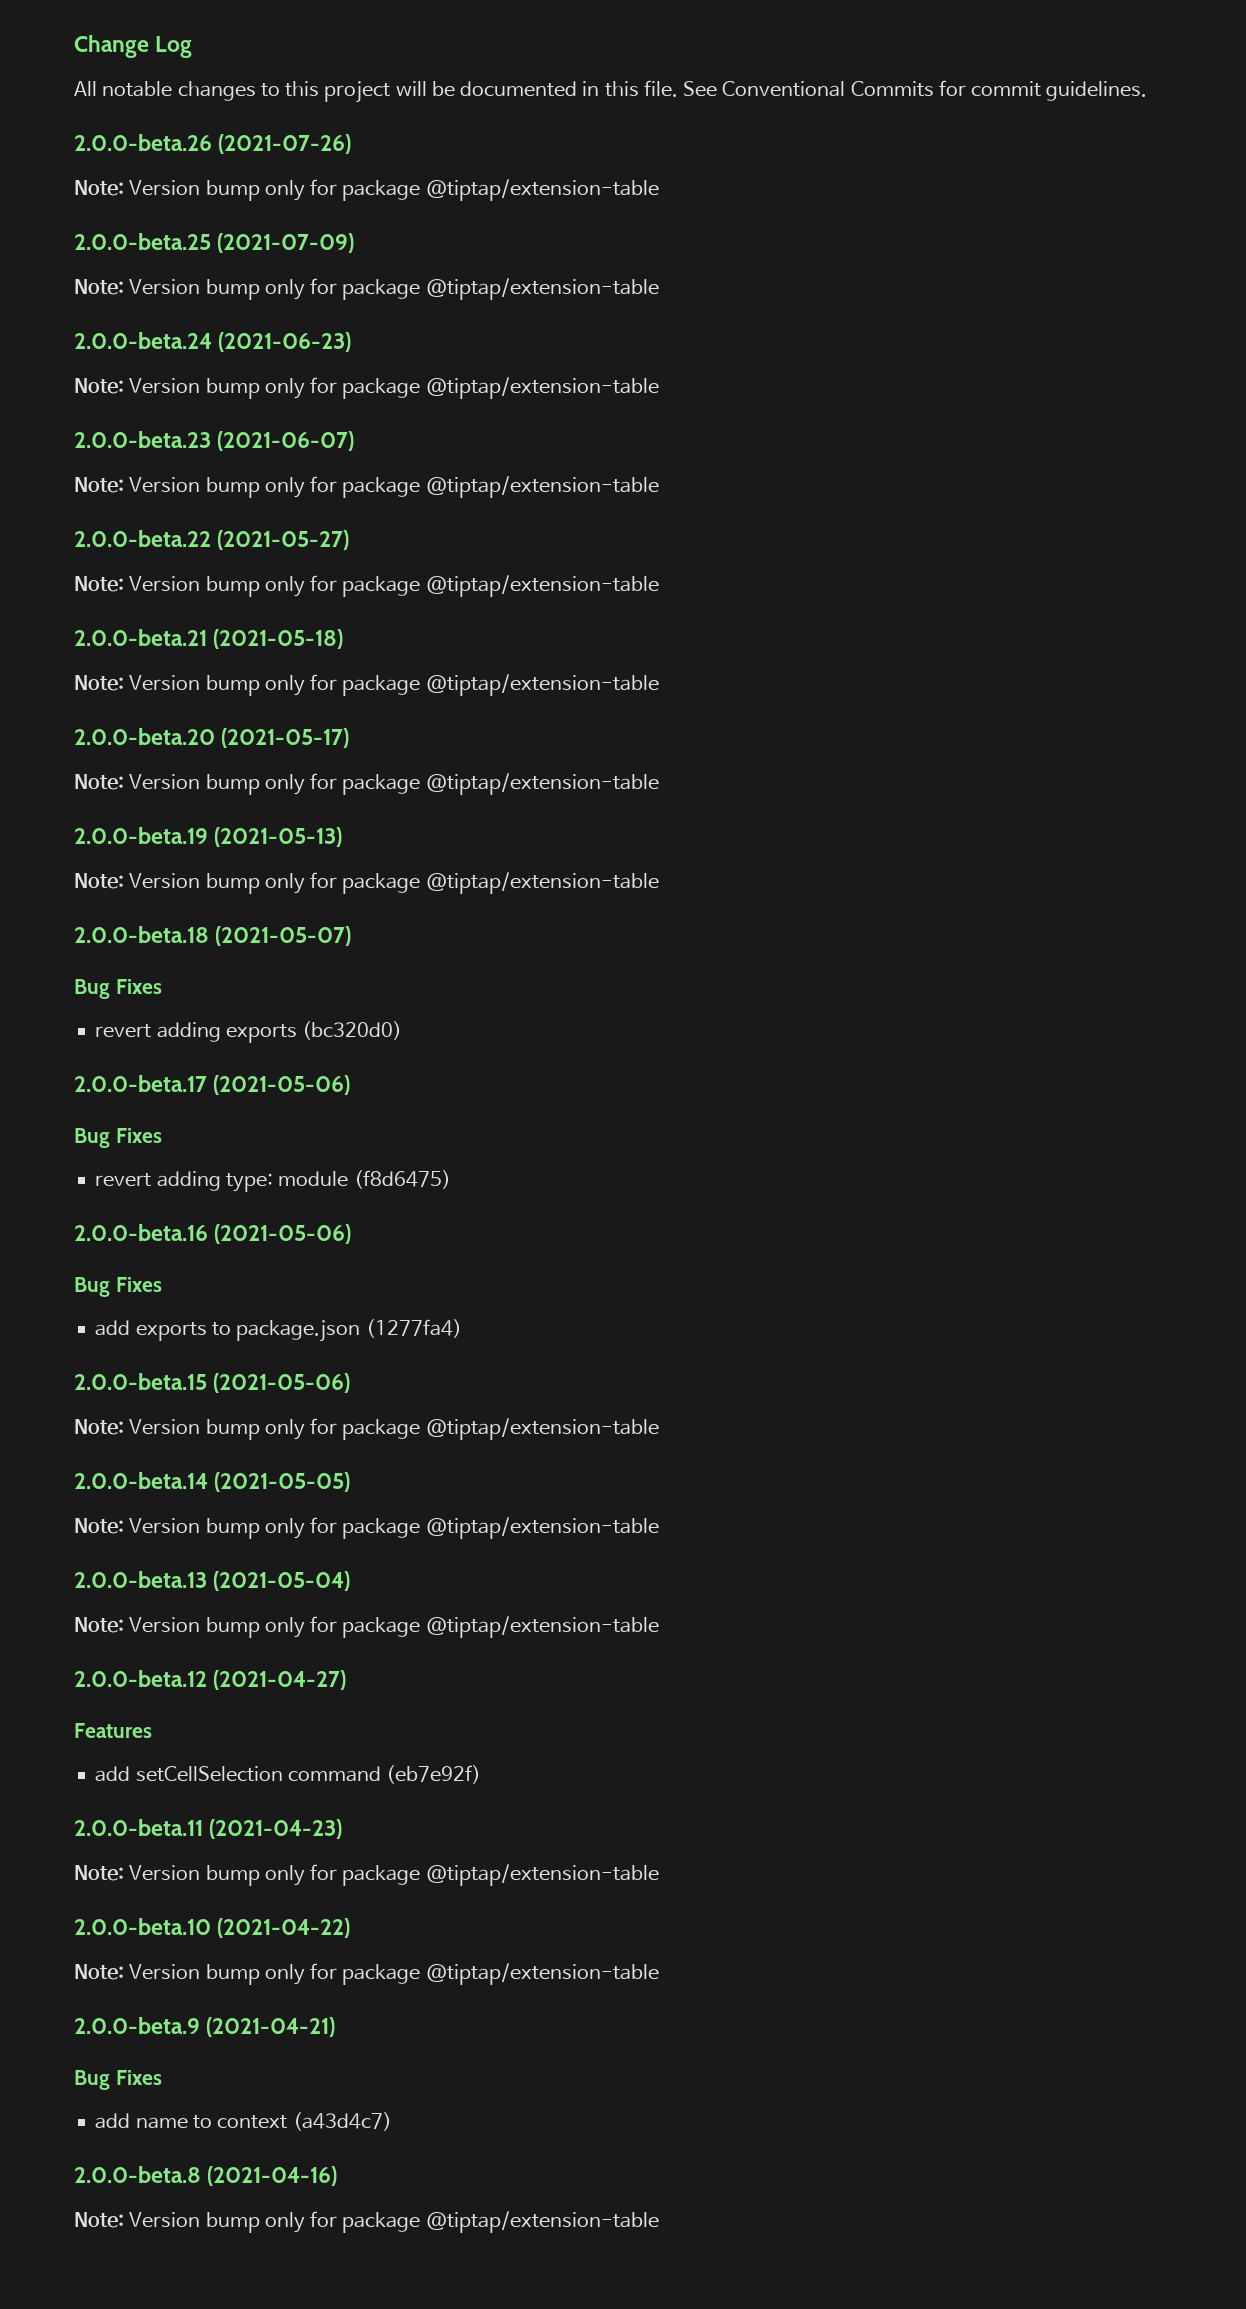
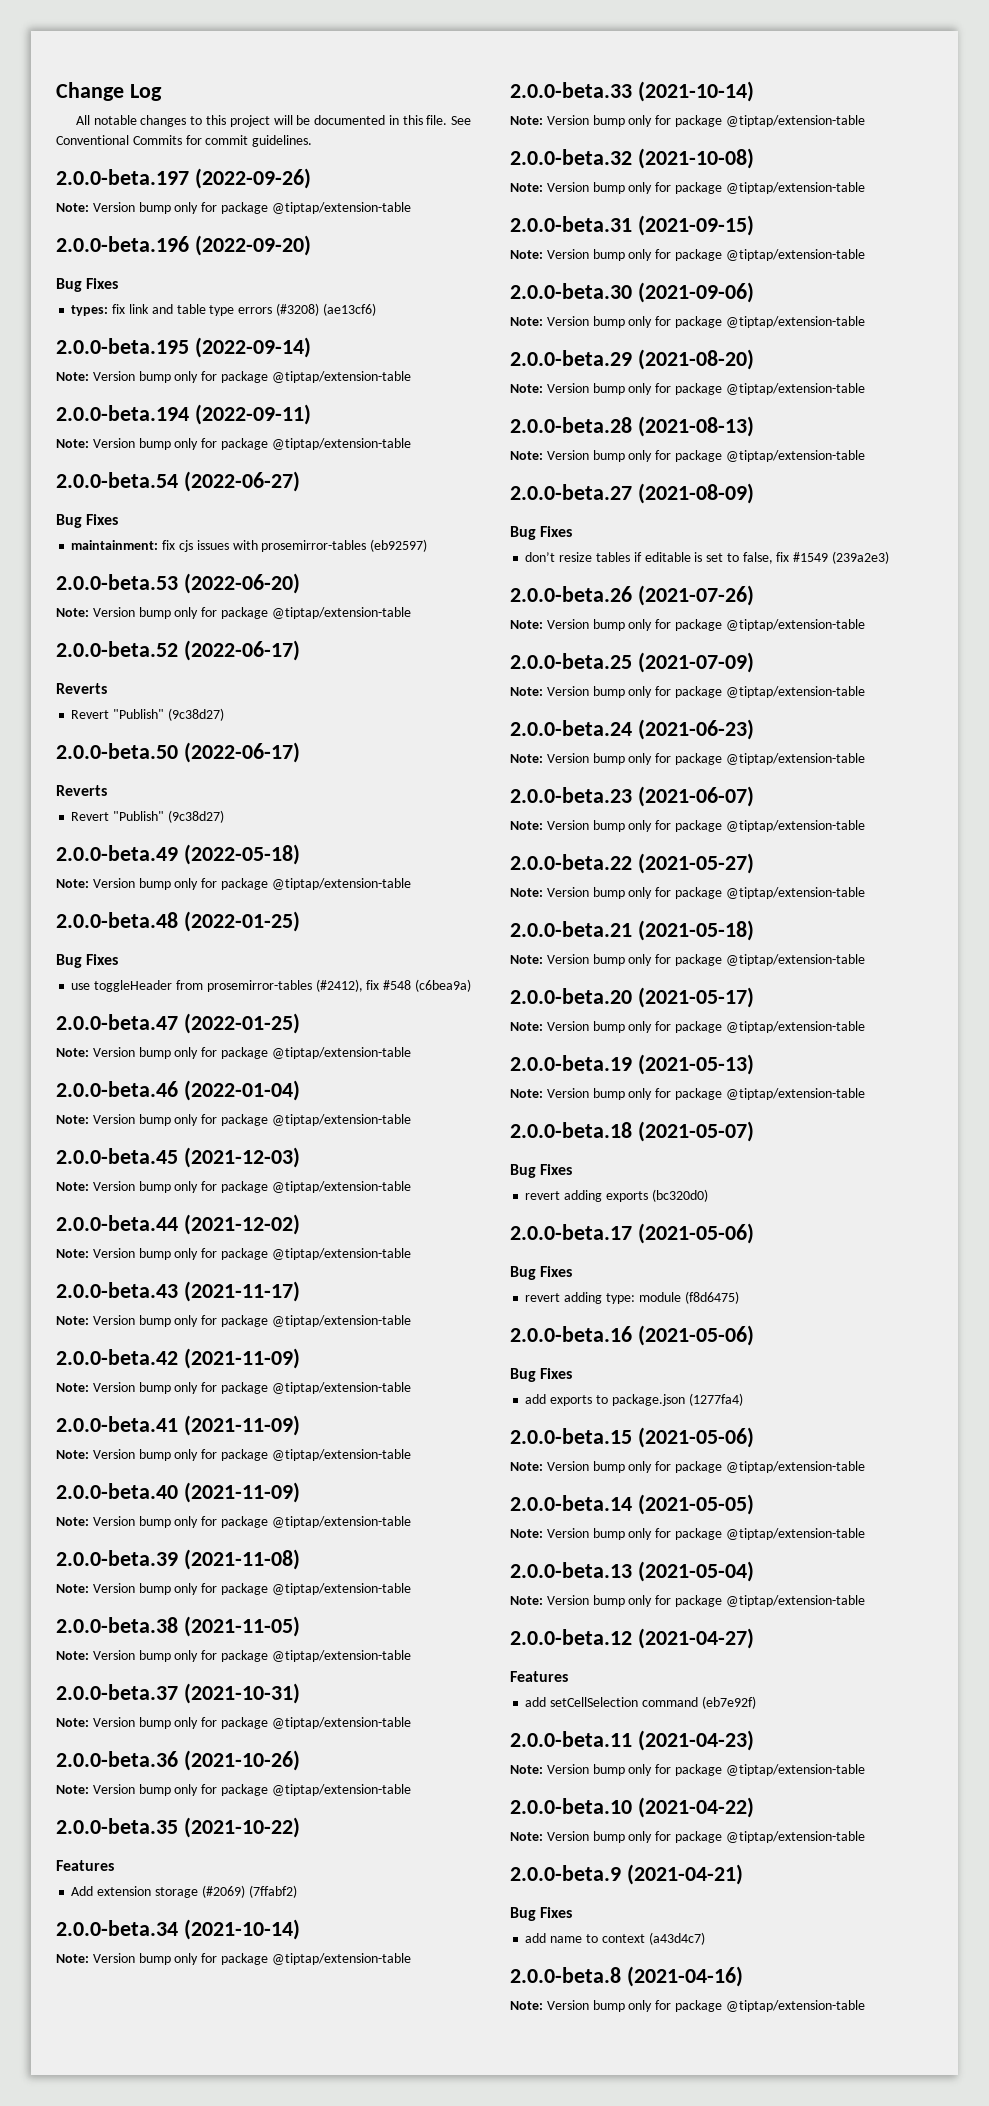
(1148, 91) none -> [56,168,311,189] [56,202,411,214] [56,235,311,256] [56,278,119,292] [71,303,376,316] [56,337,311,358] [56,371,411,383] [56,404,311,425] [56,438,411,450] [56,471,300,492] [56,514,119,528] [71,539,428,552] [56,573,300,594] [56,607,411,619] [56,640,300,661] [56,683,107,694] [71,708,224,721] [56,742,300,763] [56,785,107,796] [71,810,224,823] [56,844,300,865] [56,878,411,890] [56,911,300,932] [56,954,119,968] [71,979,471,992] [56,1013,300,1034] [56,1047,411,1059] [56,1080,300,1101] [56,1114,411,1126] [56,1147,300,1168] [56,1181,411,1193] [56,1214,300,1235] [56,1248,411,1260] [56,1281,300,1302] [56,1315,411,1327] [56,1348,300,1369] [56,1382,411,1394] [56,1415,300,1436] [56,1449,411,1461] [56,1482,300,1503] [56,1516,411,1528] [56,1549,300,1570] [56,1583,411,1595] [56,1616,300,1637] [56,1650,411,1662] [56,1683,300,1704] [56,1717,411,1729] [56,1750,300,1771] [56,1784,411,1796] [56,1817,300,1838] [56,1860,114,1871] [71,1885,297,1898] [56,1919,300,1940] [56,1953,411,1965] [510,81,754,102] [510,115,865,127] [510,148,754,169] [510,182,865,194] [510,215,754,236] [510,249,865,261] [510,282,754,303] [510,316,865,328] [510,349,754,370] [510,383,865,395] [510,416,754,437] [510,450,865,462] [510,483,754,504] [510,526,573,540] [525,551,889,564] // 2.0.0-beta.197 (2022-09-26) // Note: Version bump only for package @tiptap/extension-table // 2.0.0-beta.196 (2022-09-20) // Bug Fixes // types: fix link and table type errors (#3208) (ae13cf6) // 2.0.0-beta.195 (2022-09-14) // Note: Version bump only for package @tiptap/extension-table // 2.0.0-beta.194 (2022-09-11) // Note: Version bump only for package @tiptap/extension-table // 2.0.0-beta.54 (2022-06-27) // Bug Fixes // maintainment: fix cjs issues with prosemirror-tables (eb92597) // 2.0.0-beta.53 (2022-06-20) // Note: Version bump only for package @tiptap/extension-table // 2.0.0-beta.52 (2022-06-17) // Reverts // Revert "Publish" (9c38d27) // 2.0.0-beta.50 (2022-06-17) // Reverts // Revert "Publish" (9c38d27) // 2.0.0-beta.49 (2022-05-18) // Note: Version bump only for package @tiptap/extension-table // 2.0.0-beta.48 (2022-01-25) // Bug Fixes // use toggleHeader from prosemirror-tables (#2412), fix #548 (c6bea9a) // 2.0.0-beta.47 (2022-01-25) // Note: Version bump only for package @tiptap/extension-table // 2.0.0-beta.46 (2022-01-04) // Note: Version bump only for package @tiptap/extension-table // 2.0.0-beta.45 (2021-12-03) // Note: Version bump only for package @tiptap/extension-table // 2.0.0-beta.44 (2021-12-02) // Note: Version bump only for package @tiptap/extension-table // 2.0.0-beta.43 (2021-11-17) // Note: Version bump only for package @tiptap/extension-table // 2.0.0-beta.42 (2021-11-09) // Note: Version bump only for package @tiptap/extension-table // 2.0.0-beta.41 (2021-11-09) // Note: Version bump only for package @tiptap/extension-table // 2.0.0-beta.40 (2021-11-09) // Note: Version bump only for package @tiptap/extension-table // 2.0.0-beta.39 (2021-11-08) // Note: Version bump only for package @tiptap/extension-table // 2.0.0-beta.38 (2021-11-05) // Note: Version bump only for package @tiptap/extension-table // 2.0.0-beta.37 (2021-10-31) // Note: Version bump only for package @tiptap/extension-table // 2.0.0-beta.36 (2021-10-26) // Note: Version bump only for package @tiptap/extension-table // 2.0.0-beta.35 (2021-10-22) // Features // Add extension storage (#2069) (7ffabf2) // 2.0.0-beta.34 (2021-10-14) // Note: Version bump only for package @tiptap/extension-table // 2.0.0-beta.33 (2021-10-14) // Note: Version bump only for package @tiptap/extension-table // 2.0.0-beta.32 (2021-10-08) // Note: Version bump only for package @tiptap/extension-table // 2.0.0-beta.31 (2021-09-15) // Note: Version bump only for package @tiptap/extension-table // 2.0.0-beta.30 (2021-09-06) // Note: Version bump only for package @tiptap/extension-table // 2.0.0-beta.29 (2021-08-20) // Note: Version bump only for package @tiptap/extension-table // 2.0.0-beta.28 (2021-08-13) // Note: Version bump only for package @tiptap/extension-table // 2.0.0-beta.27 (2021-08-09) // Bug Fixes // don’t resize tables if editable is set to false, fix #1549 (239a2e3)

